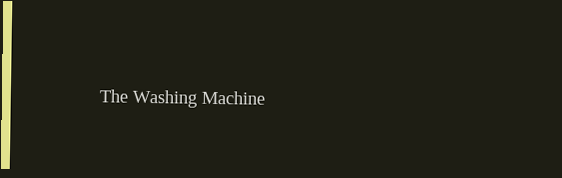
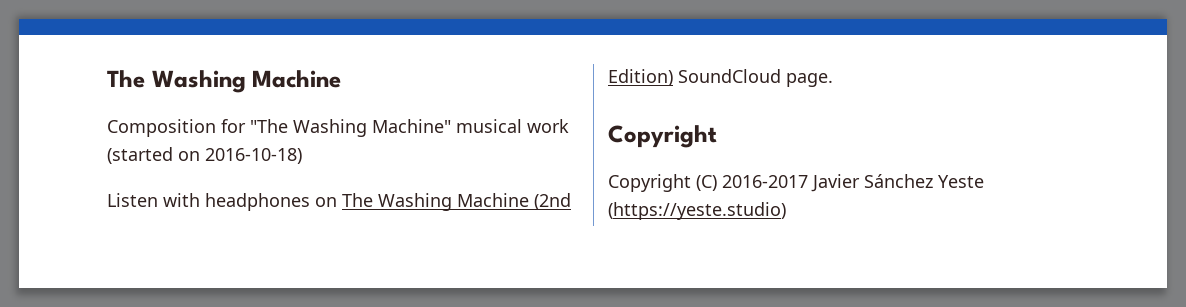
[99,89,265,108] The Washing Machine -> [107,70,342,93] [107,119,569,137] [107,147,302,164] [107,193,571,211] [608,69,833,87] [608,125,717,148] [608,174,984,192] [608,202,786,220] The Washing Machine // Composition for "The Washing Machine" musical work (started on 2016-10-18) // Listen with headphones on The Washing Machine (2nd Edition) SoundCloud page. // Copyright // Copyright (C) 2016-2017 Javier Sánchez Yeste (https://yeste.studio)

